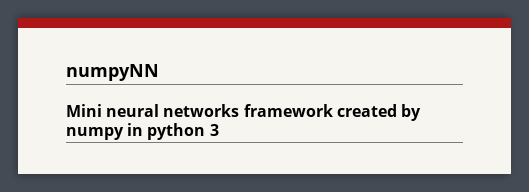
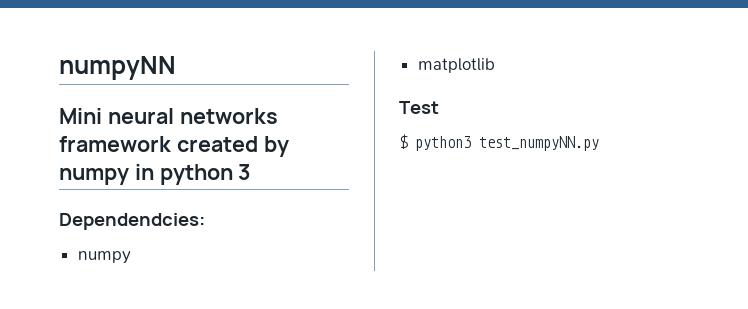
(219, 130) none -> [59,213,205,230] [77,251,131,264] [417,58,495,73] [399,101,439,114] [399,134,599,151] // Dependendcies: // numpy // matplotlib // Test // $ python3 test_numpyNN.py

